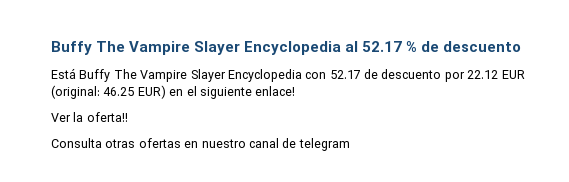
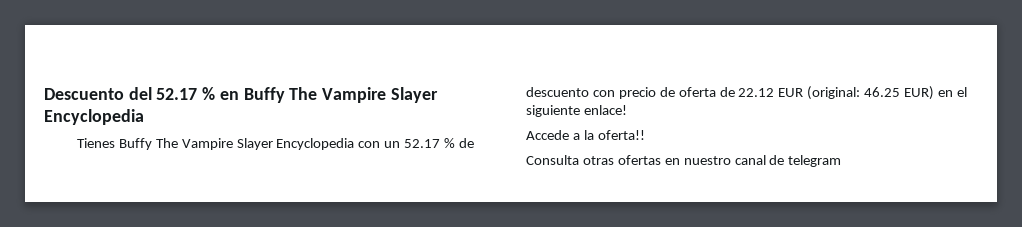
[51,41,522,55] [51,68,76,79] Buffy The Vampire Slayer Encyclopedia al 52.17 % de descuento // Está -> [44,87,438,103] [44,109,144,125] [76,138,115,148] Descuento del 52.17 % en Buffy The Vampire Slayer Encyclopedia // Tienes
[329,69,465,82] 52.17 de descuento por -> [384,138,474,148] [526,87,735,99] un 52.17 % de descuento con precio de oferta de
[51,113,71,122] Ver -> [526,130,580,140] Accede a

